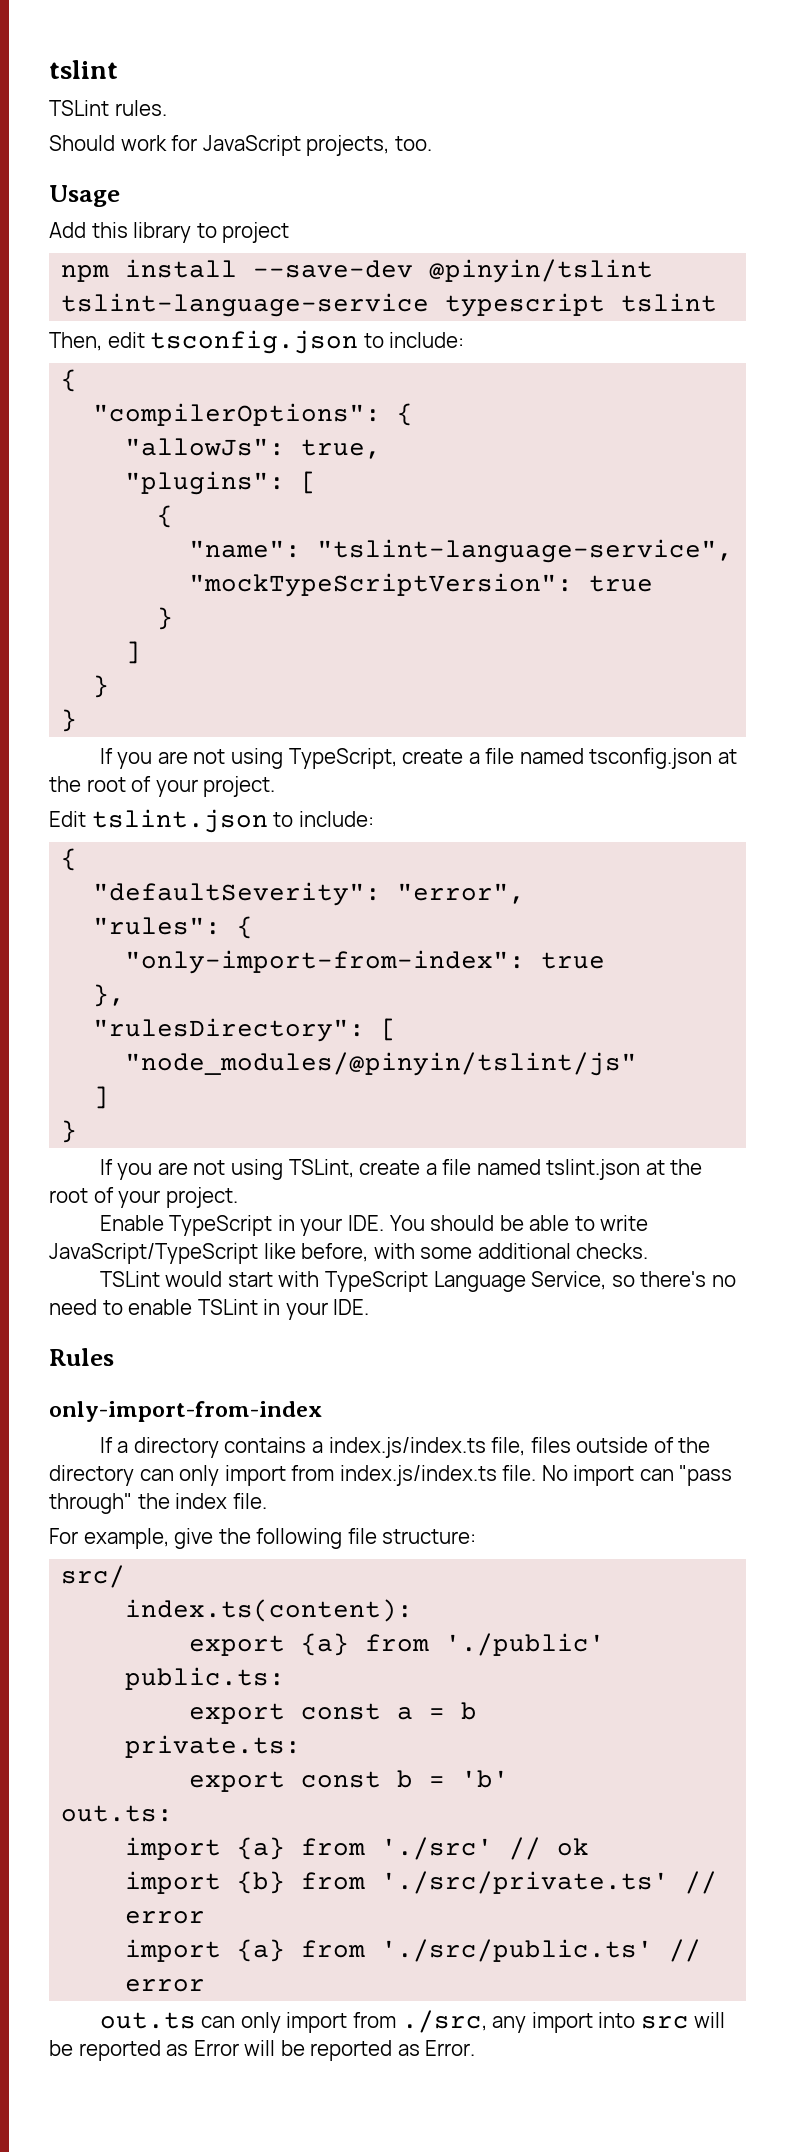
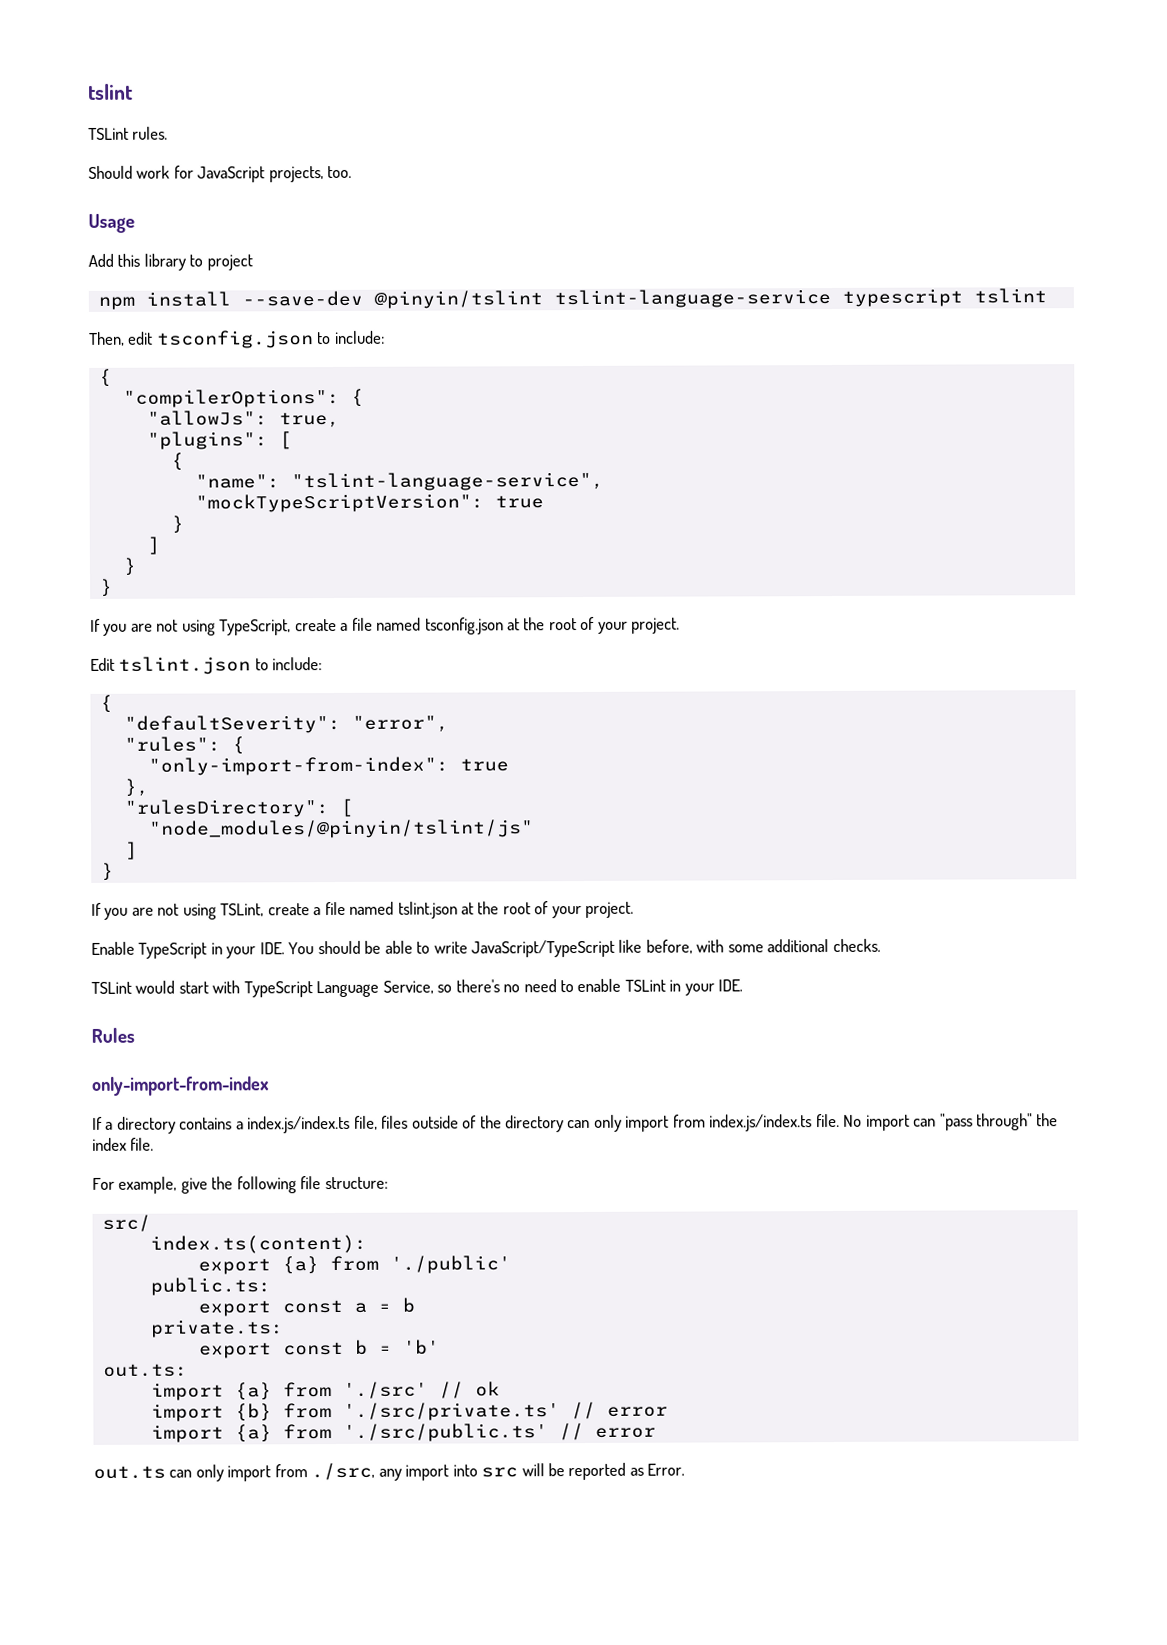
[193,2040,420,2061] Error will be reported as -> (644, 1471) none

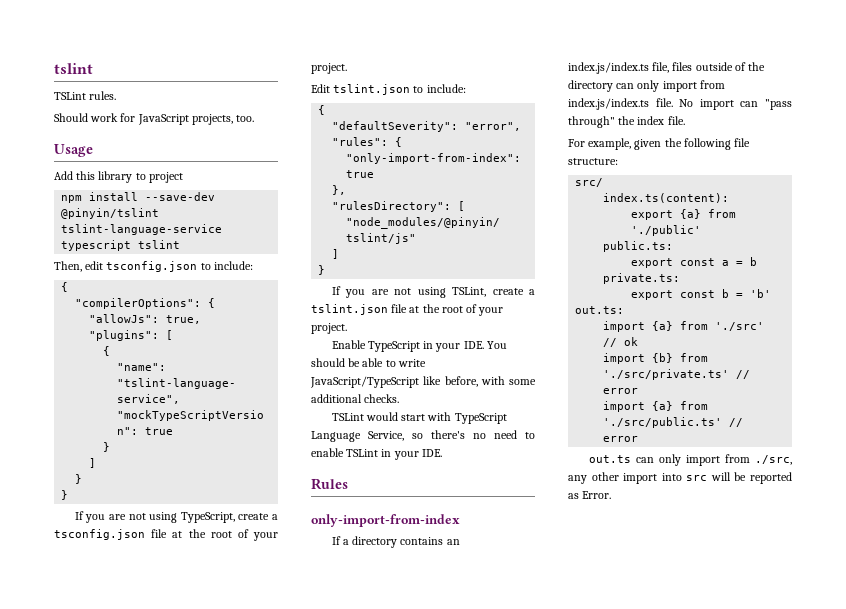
[351,617,504,635] file named tsconfig.json -> [54,529,168,540] tsconfig.json file
[324,901,458,919] file named tslint.json -> [311,304,408,315] tslint.json file
[235,1121,244,1130] a -> [446,539,460,545] an
[180,1177,208,1194] give -> [634,139,662,150] given
(402, 1474) none -> [591,472,619,481] other

